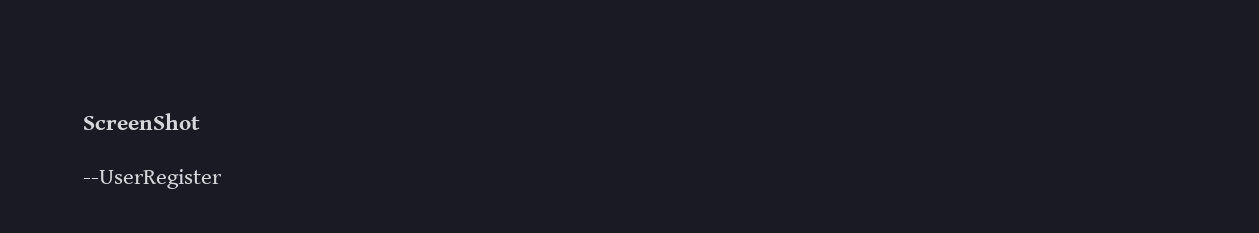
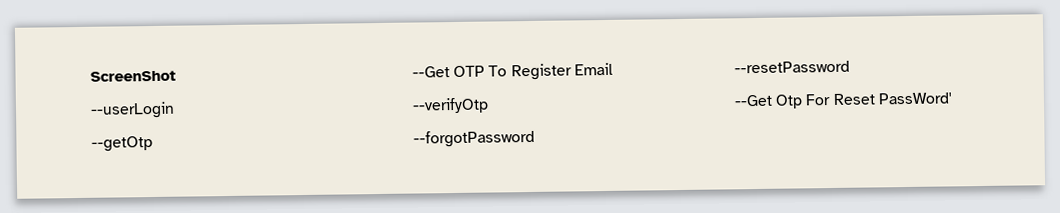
[83,169,222,189] --UserRegister -> [90,101,175,119] [91,136,153,152] [412,62,613,81] [412,97,489,114] [413,129,535,148] [734,60,850,74] [734,92,952,109] --userLogin // --getOtp // --Get OTP To Register Email // --verifyOtp // --forgotPassword // --resetPassword // --Get Otp For Reset PassWord'

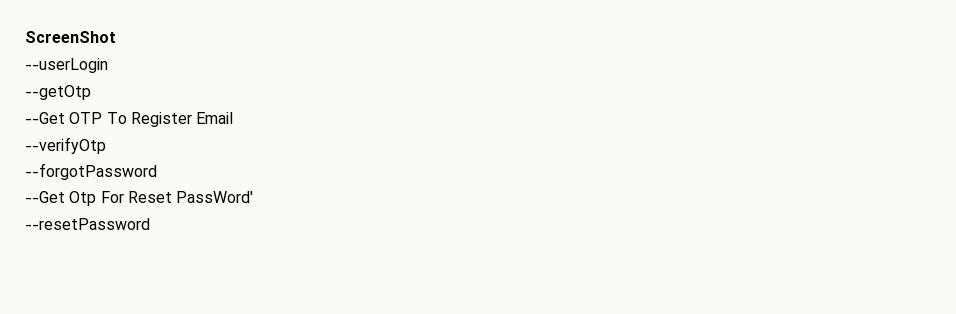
[734,60,850,74] // --resetPassword -> (157, 171) none
(952, 98) none -> [25,218,150,230] // --resetPassword

